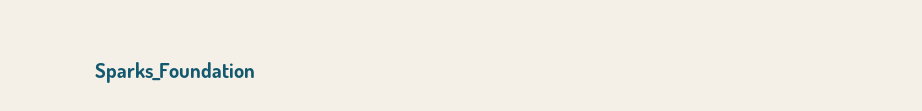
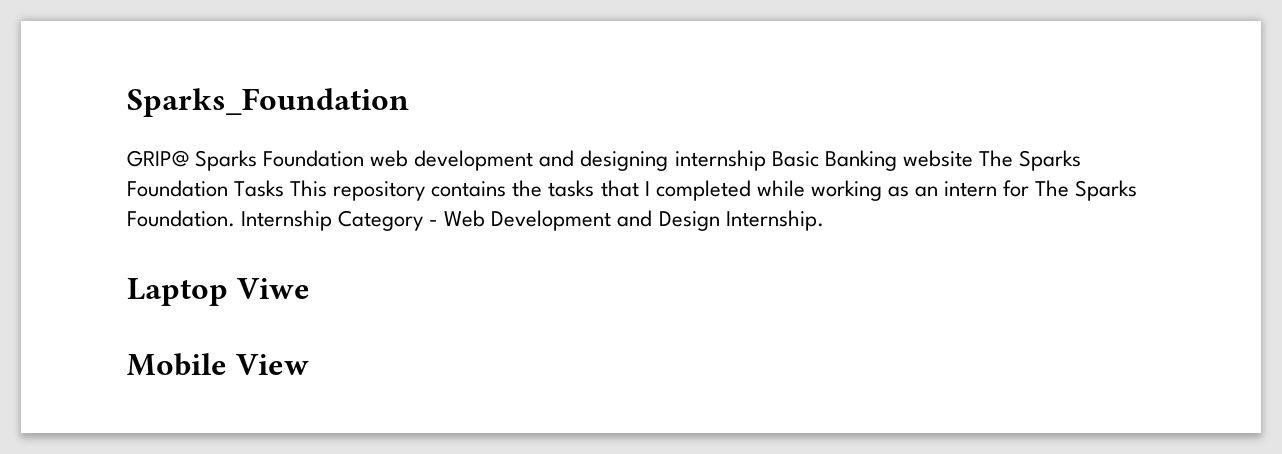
(255, 72) none -> [127,150,1081,171] [127,180,1138,201] [127,210,824,231] [127,278,310,306] [127,353,309,376] // GRIP@ Sparks Foundation web development and designing internship Basic Banking website The Sparks Foundation Tasks This repository contains the tasks that I completed while working as an intern for The Sparks Foundation. Internship Category - Web Development and Design Internship. // Laptop Viwe // Mobile View

